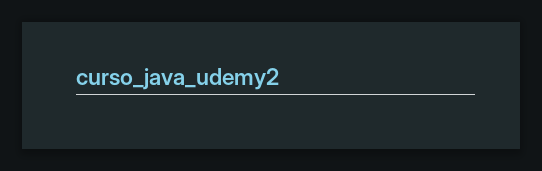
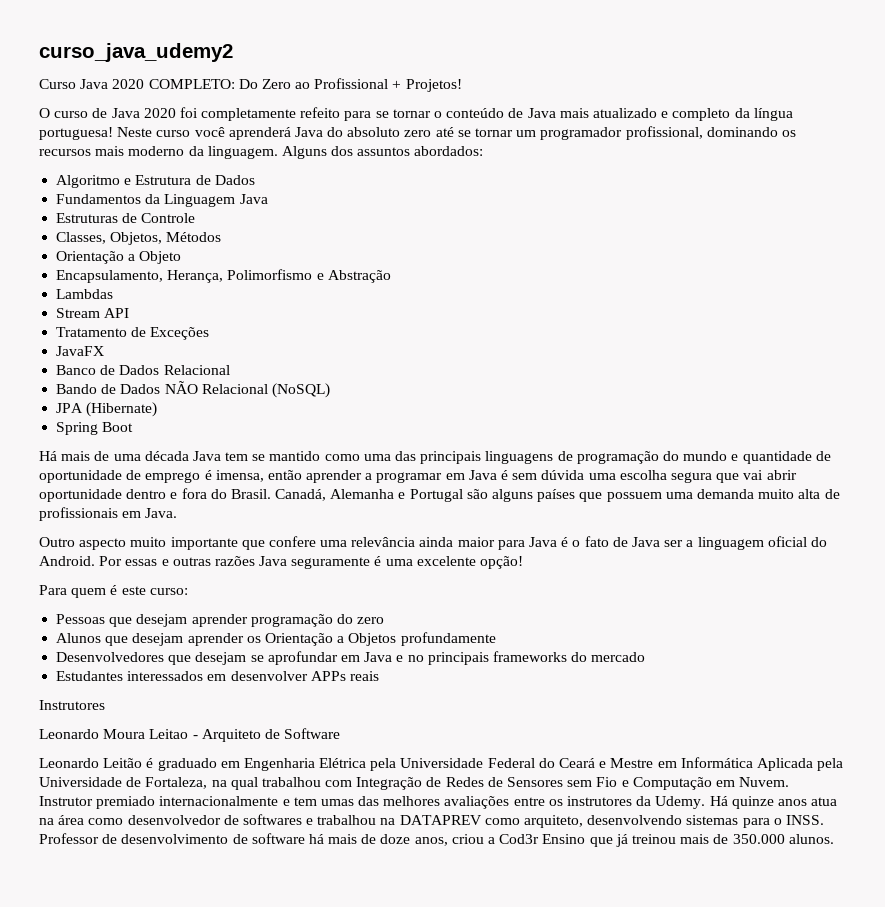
(279, 79) none -> [39,78,462,92] [39,107,793,121] [39,126,796,140] [39,146,484,159] [56,175,255,188] [56,194,268,207] [56,213,196,223] [56,232,222,245] [56,251,182,264] [56,269,391,283] [56,289,114,299] [56,308,130,318] [56,327,210,340] [56,346,105,356] [56,365,230,375] [56,381,330,398] [56,402,158,417] [56,422,134,435] [39,451,831,464] [39,470,797,483] [39,488,840,502] [39,507,178,521] [39,536,827,550] [39,556,524,569] [39,585,188,598] [56,614,385,627] [56,632,496,646] [56,651,646,665] [56,671,379,681] [39,700,105,710] [39,728,341,742] [39,757,844,771] [39,777,790,790] [39,796,838,809] [39,814,824,828] [39,833,834,847] // Curso Java 2020 COMPLETO: Do Zero ao Profissional + Projetos! // O curso de Java 2020 foi completamente refeito para se tornar o conteúdo de Java mais atualizado e completo da língua portuguesa! Neste curso você aprenderá Java do absoluto zero até se tornar um programador profissional, dominando os recursos mais moderno da linguagem. Alguns dos assuntos abordados: // Algoritmo e Estrutura de Dados // Fundamentos da Linguagem Java // Estruturas de Controle // Classes, Objetos, Métodos // Orientação a Objeto // Encapsulamento, Herança, Polimorfismo e Abstração // Lambdas // Stream API // Tratamento de Exceções // JavaFX // Banco de Dados Relacional // Bando de Dados NÃO Relacional (NoSQL) // JPA (Hibernate) // Spring Boot // Há mais de uma década Java tem se mantido como uma das principais linguagens de programação do mundo e quantidade de oportunidade de emprego é imensa, então aprender a programar em Java é sem dúvida uma escolha segura que vai abrir oportunidade dentro e fora do Brasil. Canadá, Alemanha e Portugal são alguns países que possuem uma demanda muito alta de profissionais em Java. // Outro aspecto muito importante que confere uma relevância ainda maior para Java é o fato de Java ser a linguagem oficial do Android. Por essas e outras razões Java seguramente é uma excelente opção! // Para quem é este curso: // Pessoas que desejam aprender programação do zero // Alunos que desejam aprender os Orientação a Objetos profundamente // Desenvolvedores que desejam se aprofundar em Java e no principais frameworks do mercado // Estudantes interessados em desenvolver APPs reais // Instrutores // Leonardo Moura Leitao - Arquiteto de Software // Leonardo Leitão é graduado em Engenharia Elétrica pela Universidade Federal do Ceará e Mestre em Informática Aplicada pela Universidade de Fortaleza, na qual trabalhou com Integração de Redes de Sensores sem Fio e Computação em Nuvem. Instrutor premiado internacionalmente e tem umas das melhores avaliações entre os instrutores da Udemy. Há quinze anos atua na área como desenvolvedor de softwares e trabalhou na DATAPREV como arquiteto, desenvolvendo sistemas para o INSS. Professor de desenvolvimento de software há mais de doze anos, criou a Cod3r Ensino que já treinou mais de 350.000 alunos.

